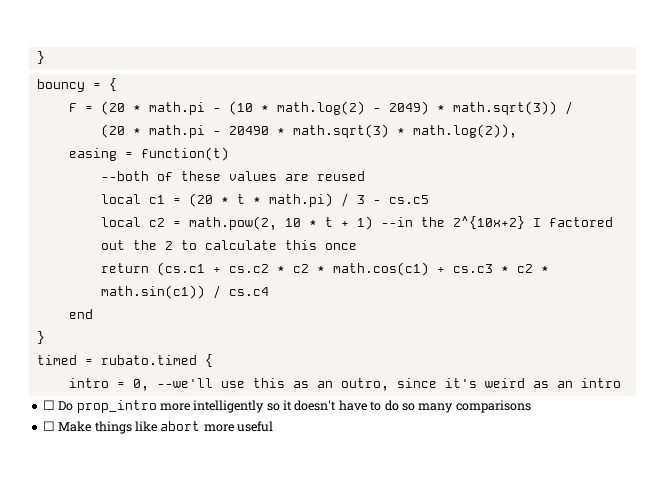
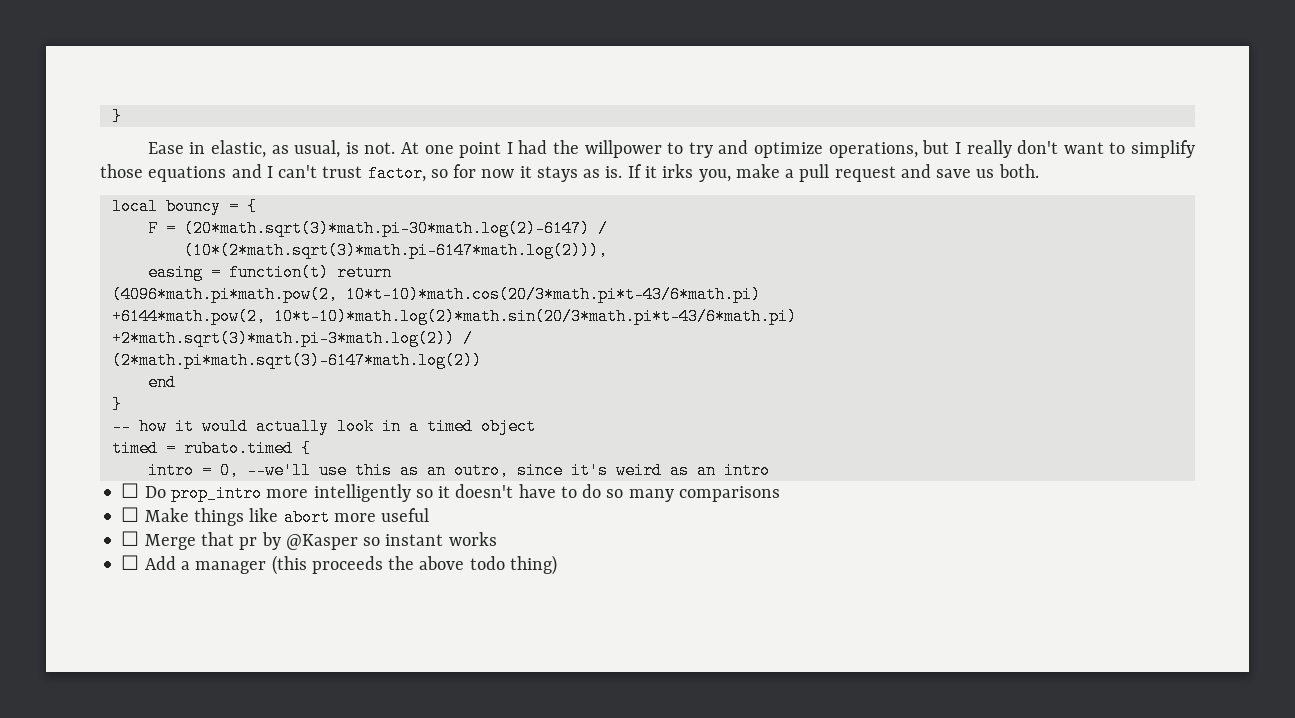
[36,51,45,64] } // -> [111,108,122,125] [147,140,1195,158] [100,164,1039,182] [111,198,158,215] } // Ease in elastic, as usual, is not. At one point I had the willpower to try and optimize operations, but I really don't want to simplify those equations and I can't trust factor, so for now it stays as is. If it irks you, make a pull request and save us both. // local
[100,101,573,115] [100,124,517,138] [68,147,229,161] [100,171,365,181] [100,193,429,207] [100,216,613,230] [100,240,357,250] [100,262,549,276] [100,285,269,299] [68,309,93,319] [36,331,45,344] (20 * math.pi - (10 * math.log(2) - 2049) * math.sqrt(3)) / // (20 * math.pi - 20490 * math.sqrt(3) * math.log(2)), // easing = function(t) // --both of these values are reused // local c1 = (20 * t * math.pi) / 3 - cs.c5 // local c2 = math.pow(2, 10 * t + 1) --in the 2^{10x+2} I factored out the 2 to calculate this once // return (cs.c1 + cs.c2 * c2 * math.cos(c1) + cs.c3 * c2 * math.sin(c1)) / cs.c4 // end // } -> [183,220,608,237] [183,242,608,259] [147,264,392,281] [111,286,761,303] [111,308,797,325] [111,330,473,347] [111,352,482,369] [147,374,176,391] [111,396,122,413] [111,418,536,435] (20*math.sqrt(3)*math.pi-30*math.log(2)-6147) / // (10*(2*math.sqrt(3)*math.pi-6147*math.log(2))), // easing = function(t) return // (4096*math.pi*math.pow(2, 10*t-10)*math.cos(20/3*math.pi*t-43/6*math.pi) // +6144*math.pow(2, 10*t-10)*math.log(2)*math.sin(20/3*math.pi*t-43/6*math.pi) // +2*math.sqrt(3)*math.pi-3*math.log(2)) / // (2*math.pi*math.sqrt(3)-6147*math.log(2)) // end // } // -- how it would actually look in a timed object
(273, 426) none -> [121,531,497,550] [121,555,557,575] // ☐ Merge that pr by @Kasper so instant works // ☐ Add a manager (this proceeds the above todo thing)

